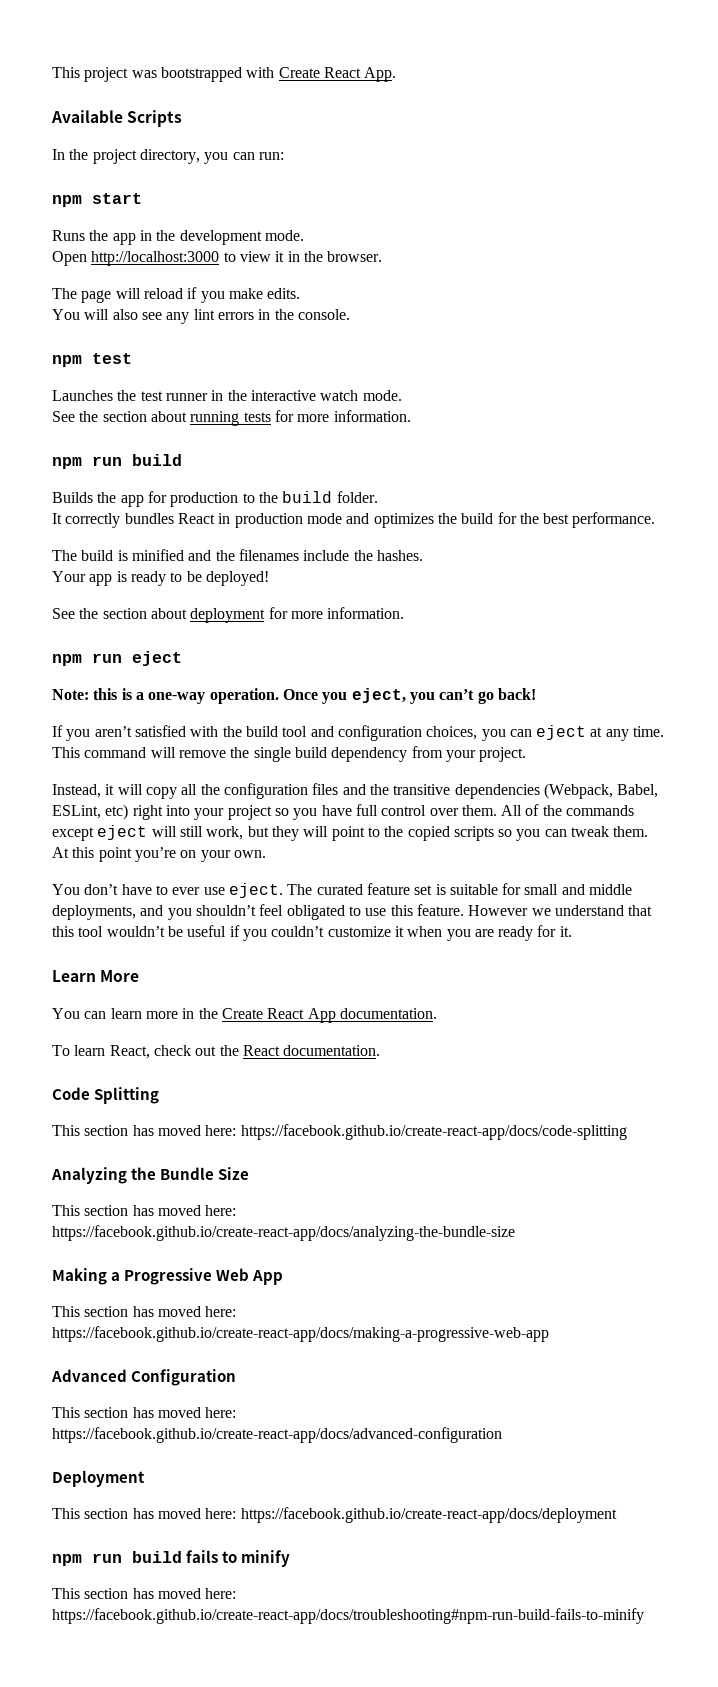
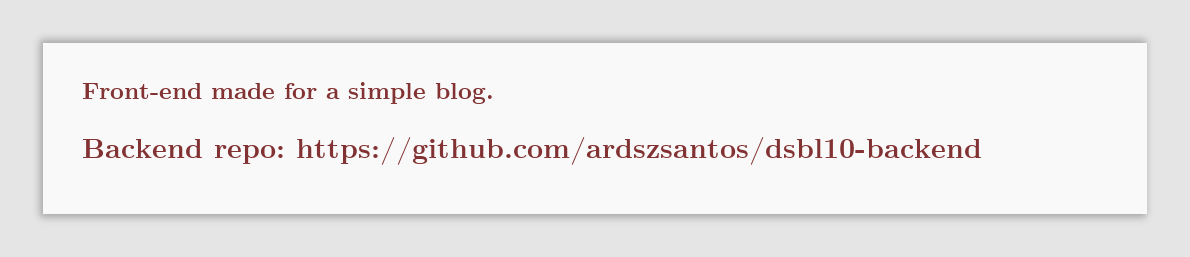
[52,67,397,82] [51,110,183,127] [52,149,284,164] [52,193,142,207] [52,230,304,245] [52,251,383,266] [52,287,301,303] [52,309,350,324] [52,353,132,367] [52,390,402,401] [52,410,411,426] [52,454,182,469] [52,491,378,507] [52,512,656,528] [52,549,423,561] [52,571,269,586] [52,607,405,623] [52,651,182,666] [52,688,536,704] [52,725,665,741] [52,746,527,762] [52,783,659,799] [52,804,635,820] [52,825,649,841] [52,847,266,862] [52,883,633,898] [52,904,653,920] [52,925,572,941] [52,970,140,982] [52,1008,437,1023] [52,1045,381,1059] [52,1087,160,1104] [52,1124,627,1140] [51,1167,250,1184] [52,1205,237,1216] [52,1225,515,1241] [52,1268,284,1285] [52,1306,237,1317] [52,1326,549,1342] [51,1369,237,1386] [52,1407,237,1418] [52,1427,502,1443] [52,1470,145,1487] [52,1507,617,1523] [52,1550,291,1567] [52,1588,237,1599] [52,1608,644,1624] This project was bootstrapped with Create React App. // Available Scripts // In the project directory, you can run: // npm start // Runs the app in the development mode. // Open http://localhost:3000 to view it in the browser. // The page will reload if you make edits. // You will also see any lint errors in the console. // npm test // Launches the test runner in the interactive watch mode. // See the section about running tests for more information. // npm run build // Builds the app for production to the build folder. // It correctly bundles React in production mode and optimizes the build for the best performance. // The build is minified and the filenames include the hashes. // Your app is ready to be deployed! // See the section about deployment for more information. // npm run eject // Note: this is a one-way operation. Once you eject, you can’t go back! // If you aren’t satisfied with the build tool and configuration choices, you can eject at any time. This command will remove the single build dependency from your project. // Instead, it will copy all the configuration files and the transitive dependencies (Webpack, Babel, ESLint, etc) right into your project so you have full control over them. All of the commands except eject will still work, but they will point to the copied scripts so you can tweak them. At this point you’re on your own. // You don’t have to ever use eject. The curated feature set is suitable for small and middle deployments, and you shouldn’t feel obligated to use this feature. However we understand that this tool wouldn’t be useful if you couldn’t customize it when you are ready for it. // Learn More // You can learn more in the Create React App documentation. // To learn React, check out the React documentation. // Code Splitting // This section has moved here: https://facebook.github.io/create-react-app/docs/code-splitting // Analyzing the Bundle Size // This section has moved here: https://facebook.github.io/create-react-app/docs/analyzing-the-bundle-size // Making a Progressive Web App // This section has moved here: https://facebook.github.io/create-react-app/docs/making-a-progressive-web-app // Advanced Configuration // This section has moved here: https://facebook.github.io/create-react-app/docs/advanced-configuration // Deployment // This section has moved here: https://facebook.github.io/create-react-app/docs/deployment // npm run build fails to minify // This section has moved here: https://facebook.github.io/create-react-app/docs/troubleshooting#npm-run-build-fails-to-minify -> [82,82,494,104] [82,137,982,165] Front-end made for a simple blog. // Backend repo: https://github.com/ardszsantos/dsbl10-backend

